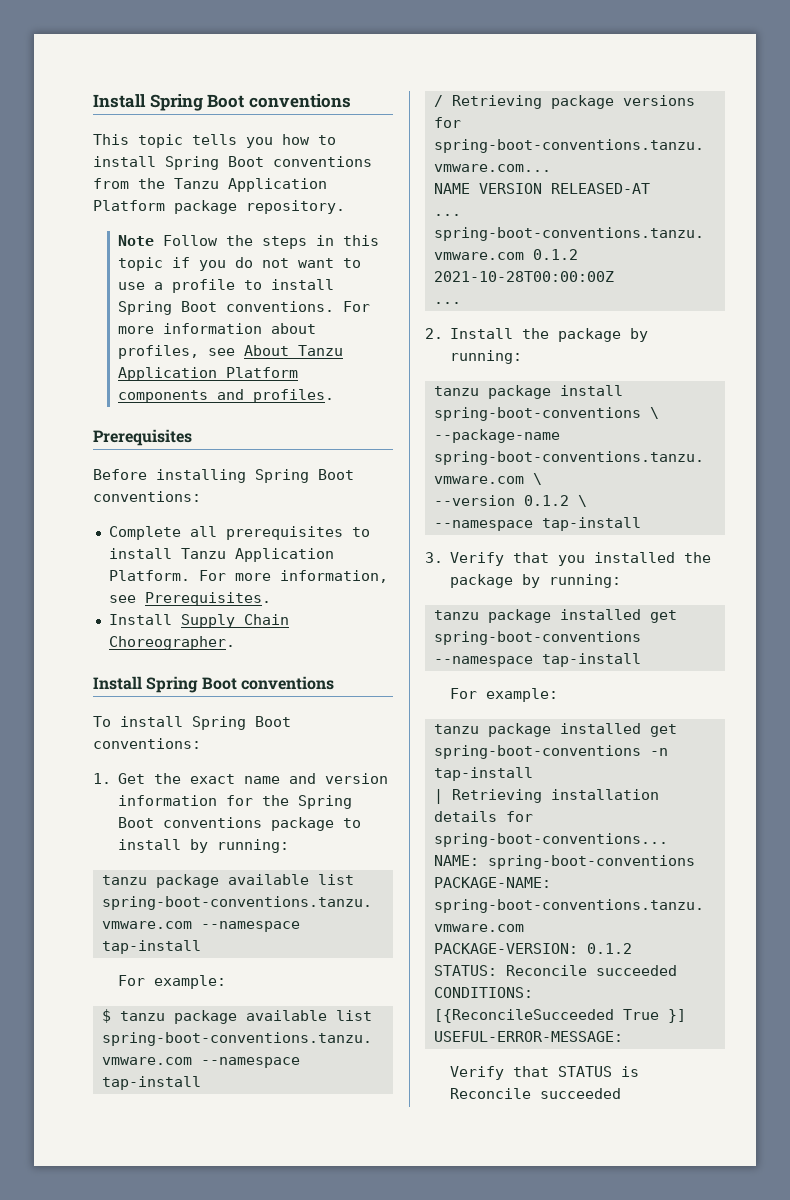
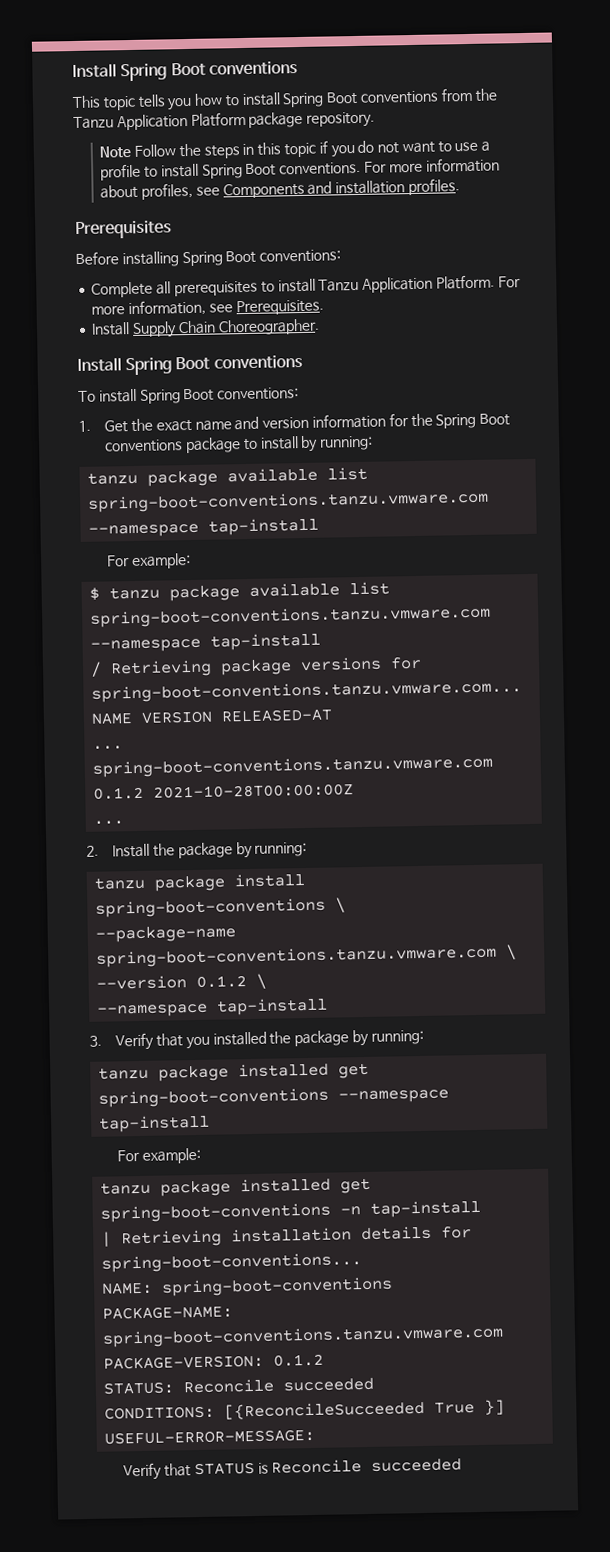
[243,345,343,356] [117,367,298,381] [117,389,244,403] About Tanzu Application Platform components and -> [222,180,406,199] Components and installation

